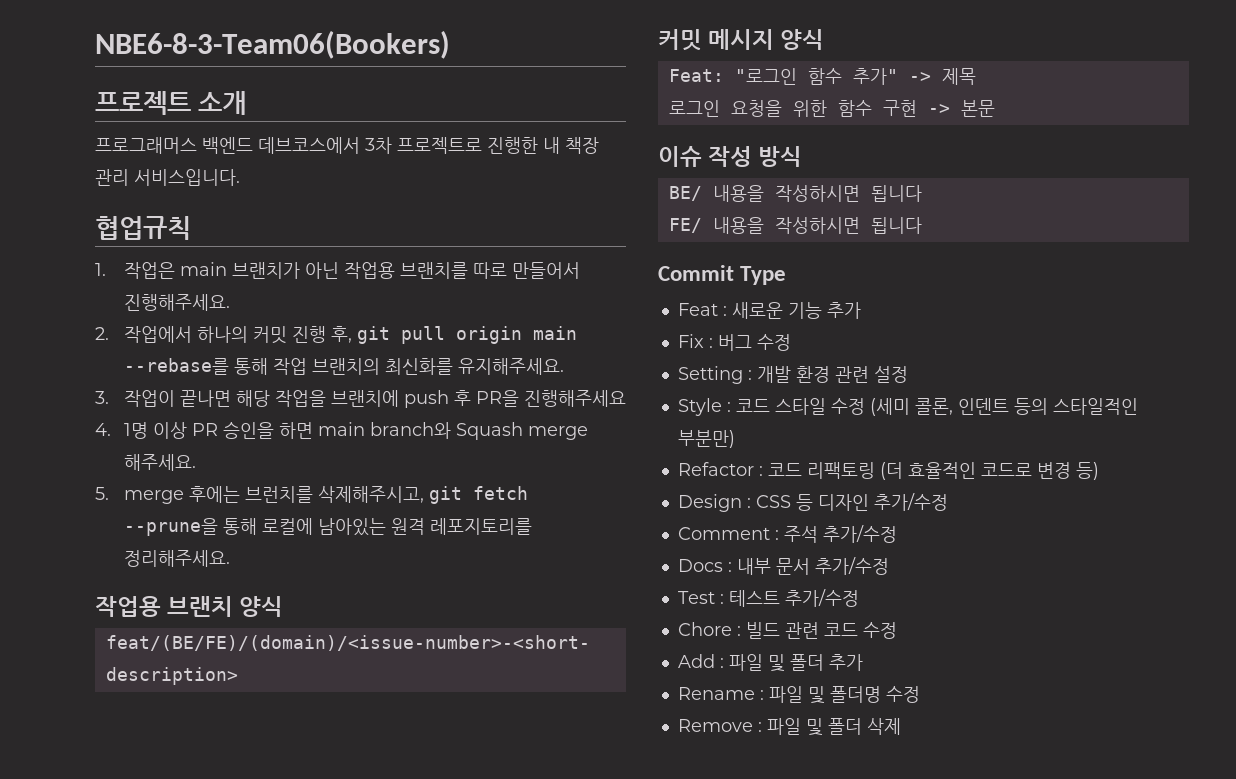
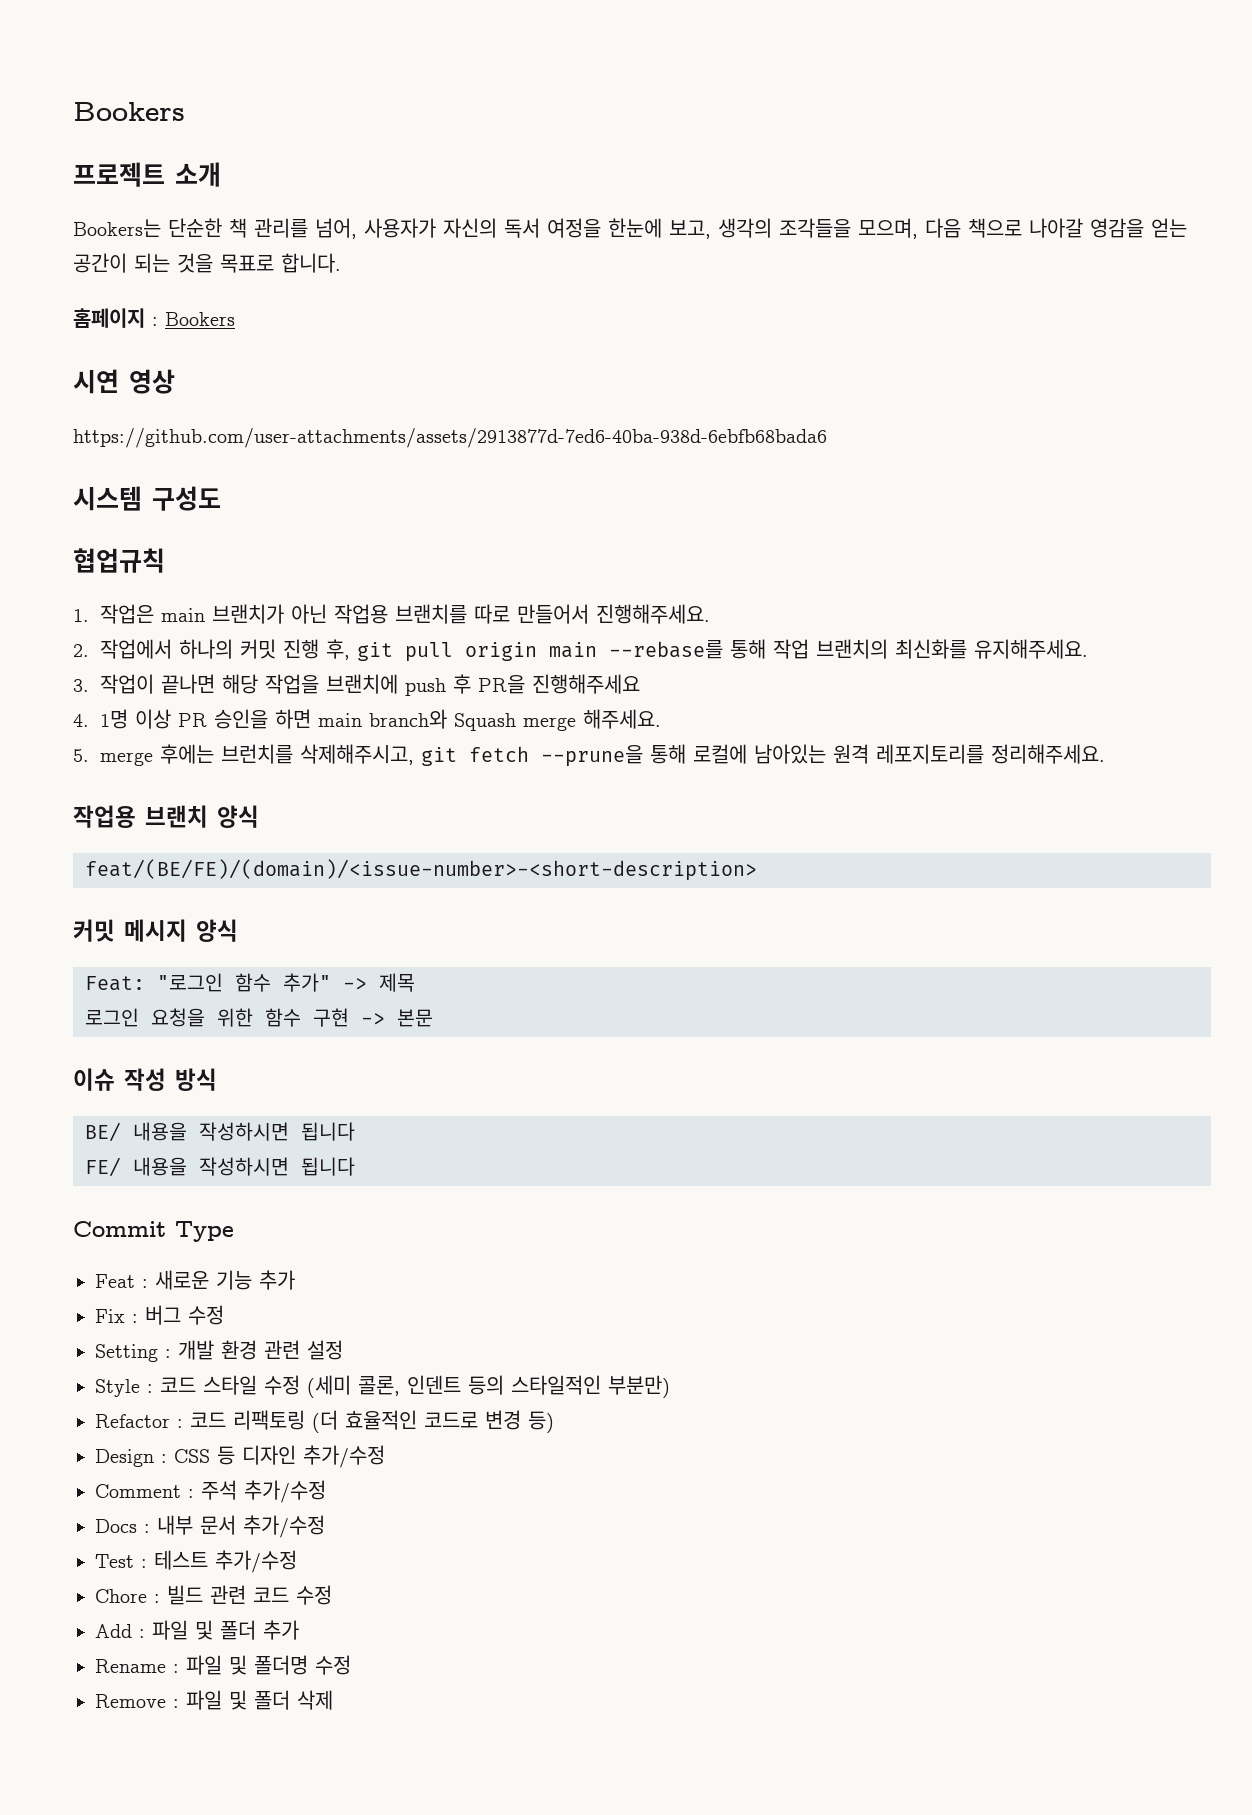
[95,30,450,59] NBE6-8-3-Team06(Bookers) -> [73,102,185,121] Bookers
[95,137,599,154] [95,169,240,186] 프로그래머스 백엔드 데브코스에서 3차 프로젝트로 진행한 내 책장 관리 서비스입니다. -> [73,218,1187,239] [73,253,341,273] [73,308,235,328] [73,369,175,394] [73,428,827,448] [73,486,221,511] Bookers는 단순한 책 관리를 넘어, 사용자가 자신의 독서 여정을 한눈에 보고, 생각의 조각들을 모으며, 다음 책으로 나아갈 영감을 얻는 공간이 되는 것을 목표로 합니다. // 홈페이지 : Bookers // 시연 영상 // https://github.com/user-attachments/assets/2913877d-7ed6-40ba-938d-6ebfb68bada6 // 시스템 구성도

